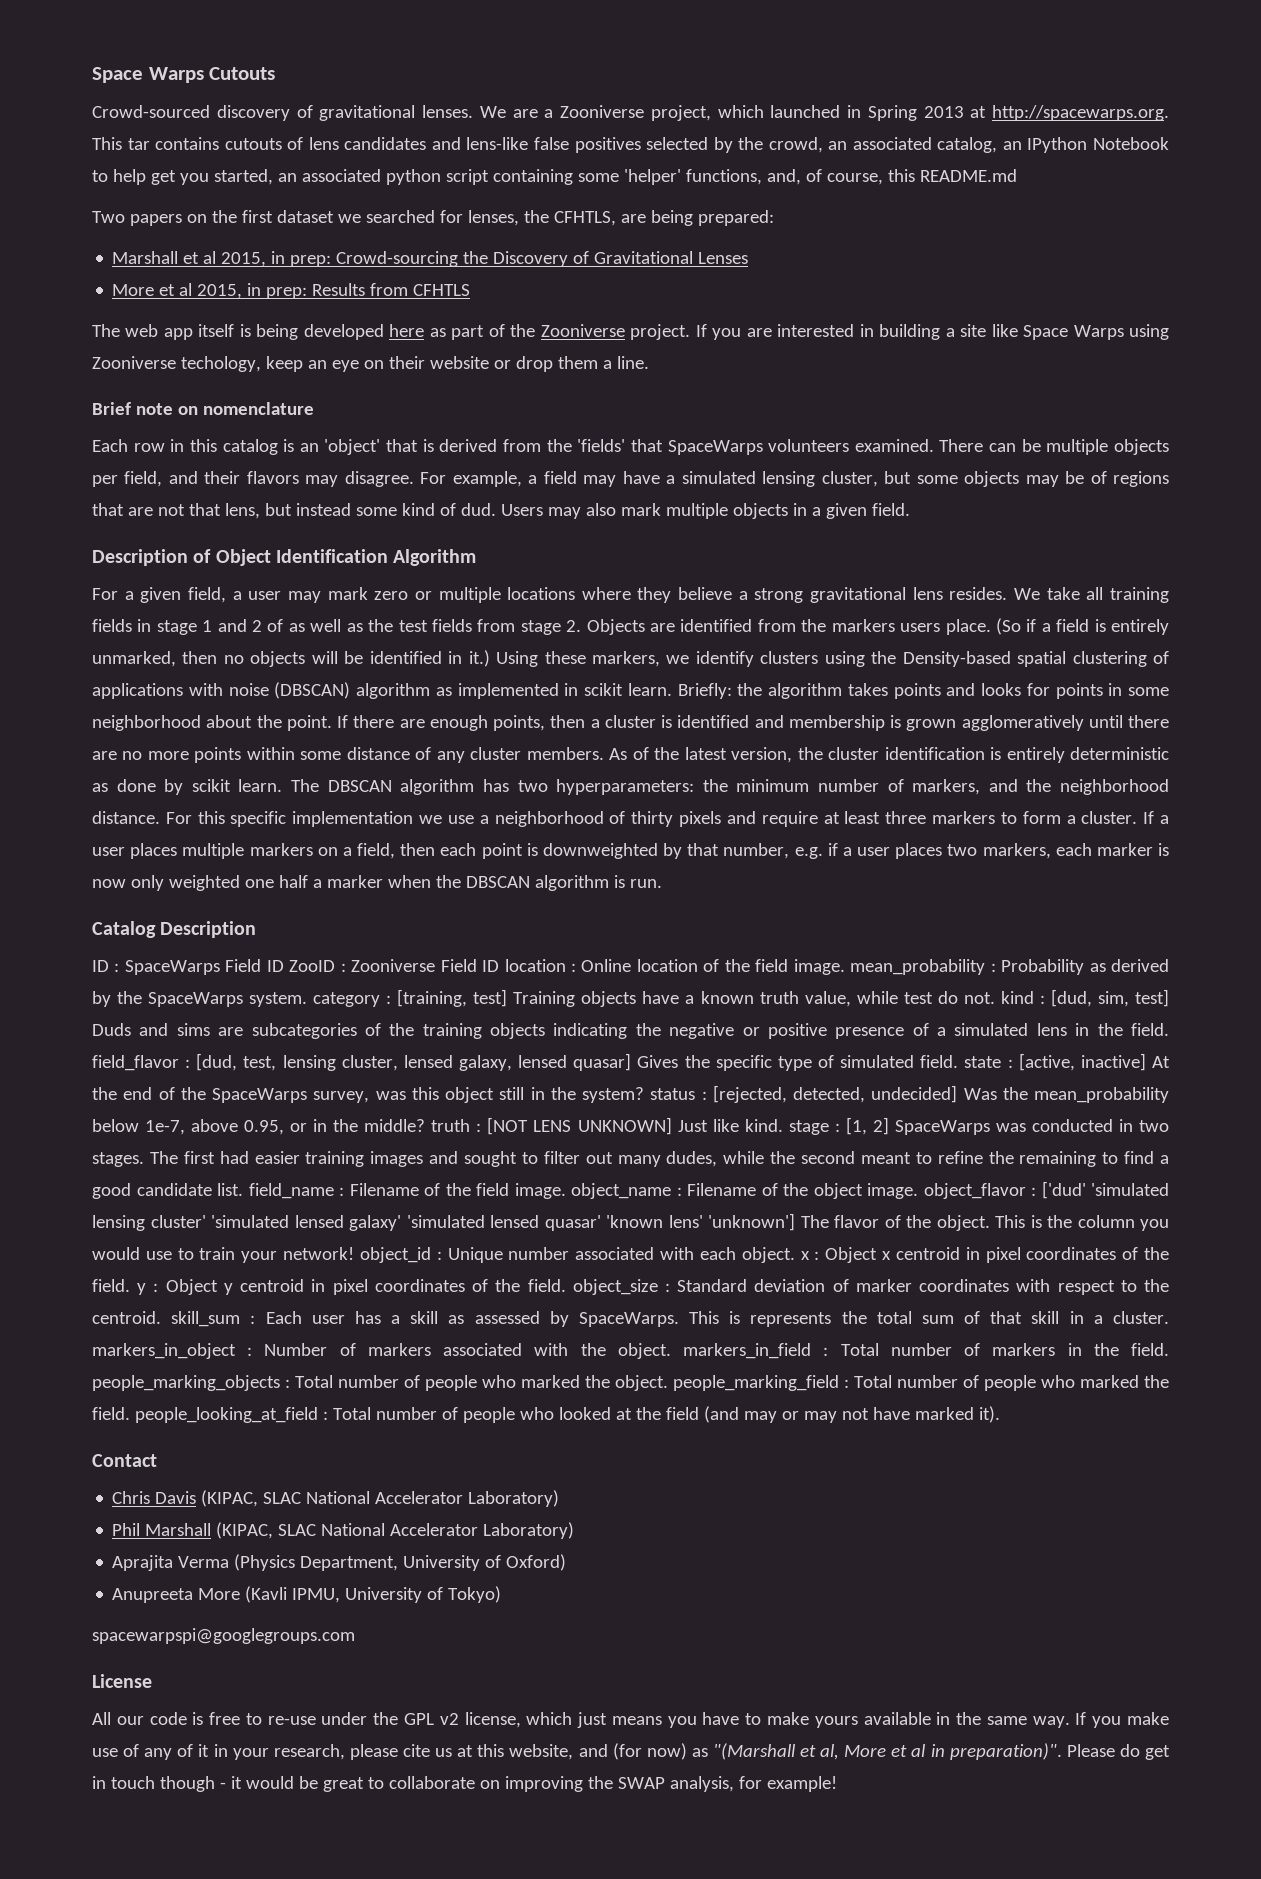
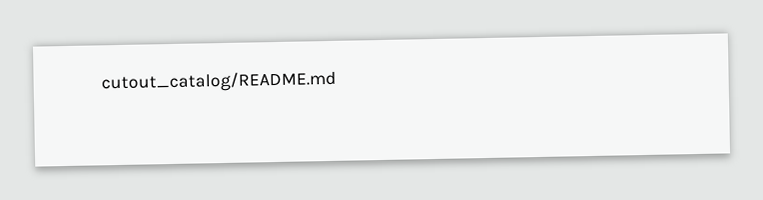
[92,67,276,83] [92,105,1169,121] [92,137,1169,153] [92,169,1017,185] [92,210,774,226] [112,251,749,267] [112,283,471,299] [92,324,1170,340] [92,356,649,372] [92,402,314,415] [92,439,1169,455] [92,471,1170,487] [92,503,910,519] [92,549,477,566] [92,587,1170,603] [92,618,1169,635] [92,650,1170,667] [92,682,1169,699] [92,715,1169,731] [92,747,1169,763] [92,779,1169,795] [92,811,1170,827] [92,843,1169,859] [92,875,662,891] [92,921,257,938] [92,959,1170,975] [92,989,1170,1007] [92,1023,1170,1039] [92,1053,1170,1071] [92,1085,1169,1103] [92,1117,1169,1135] [92,1151,1169,1167] [92,1181,1169,1199] [92,1213,1169,1231] [92,1247,1170,1263] [92,1279,1170,1295] [92,1311,1169,1327] [92,1343,1170,1359] [92,1375,1169,1391] [92,1406,1000,1423] [92,1454,157,1467] [112,1490,560,1507] [112,1522,575,1539] [112,1554,567,1571] [112,1586,502,1603] [92,1628,355,1644] [92,1674,152,1688] [92,1712,1170,1728] [92,1743,1171,1760] [92,1776,837,1792] Space Warps Cutouts // Crowd-sourced discovery of gravitational lenses. We are a Zooniverse project, which launched in Spring 2013 at http://spacewarps.org. This tar contains cutouts of lens candidates and lens-like false positives selected by the crowd, an associated catalog, an IPython Notebook to help get you started, an associated python script containing some 'helper' functions, and, of course, this README.md // Two papers on the first dataset we searched for lenses, the CFHTLS, are being prepared: // Marshall et al 2015, in prep: Crowd-sourcing the Discovery of Gravitational Lenses // More et al 2015, in prep: Results from CFHTLS // The web app itself is being developed here as part of the Zooniverse project. If you are interested in building a site like Space Warps using Zooniverse techology, keep an eye on their website or drop them a line. // Brief note on nomenclature // Each row in this catalog is an 'object' that is derived from the 'fields' that SpaceWarps volunteers examined. There can be multiple objects per field, and their flavors may disagree. For example, a field may have a simulated lensing cluster, but some objects may be of regions that are not that lens, but instead some kind of dud. Users may also mark multiple objects in a given field. // Description of Object Identification Algorithm // For a given field, a user may mark zero or multiple locations where they believe a strong gravitational lens resides. We take all training fields in stage 1 and 2 of as well as the test fields from stage 2. Objects are identified from the markers users place. (So if a field is entirely unmarked, then no objects will be identified in it.) Using these markers, we identify clusters using the Density-based spatial clustering of applications with noise (DBSCAN) algorithm as implemented in scikit learn. Briefly: the algorithm takes points and looks for points in some neighborhood about the point. If there are enough points, then a cluster is identified and membership is grown agglomeratively until there are no more points within some distance of any cluster members. As of the latest version, the cluster identification is entirely deterministic as done by scikit learn. The DBSCAN algorithm has two hyperparameters: the minimum number of markers, and the neighborhood distance. For this specific implementation we use a neighborhood of thirty pixels and require at least three markers to form a cluster. If a user places multiple markers on a field, then each point is downweighted by that number, e.g. if a user places two markers, each marker is now only weighted one half a marker when the DBSCAN algorithm is run. // Catalog Description // ID : SpaceWarps Field ID ZooID : Zooniverse Field ID location : Online location of the field image. mean_probability : Probability as derived by the SpaceWarps system. category : [training, test] Training objects have a known truth value, while test do not. kind : [dud, sim, test] Duds and sims are subcategories of the training objects indicating the negative or positive presence of a simulated lens in the field. field_flavor : [dud, test, lensing cluster, lensed galaxy, lensed quasar] Gives the specific type of simulated field. state : [active, inactive] At the end of the SpaceWarps survey, was this object still in the system? status : [rejected, detected, undecided] Was the mean_probability below 1e-7, above 0.95, or in the middle? truth : [NOT LENS UNKNOWN] Just like kind. stage : [1, 2] SpaceWarps was conducted in two stages. The first had easier training images and sought to filter out many dudes, while the second meant to refine the remaining to find a good candidate list. field_name : Filename of the field image. object_name : Filename of the object image. object_flavor : ['dud' 'simulated lensing cluster' 'simulated lensed galaxy' 'simulated lensed quasar' 'known lens' 'unknown'] The flavor of the object. This is the column you would use to train your network! object_id : Unique number associated with each object. x : Object x centroid in pixel coordinates of the field. y : Object y centroid in pixel coordinates of the field. object_size : Standard deviation of marker coordinates with respect to the centroid. skill_sum : Each user has a skill as assessed by SpaceWarps. This is represents the total sum of that skill in a cluster. markers_in_object : Number of markers associated with the object. markers_in_field : Total number of markers in the field. people_marking_objects : Total number of people who marked the object. people_marking_field : Total number of people who marked the field. people_looking_at_field : Total number of people who looked at the field (and may or may not have marked it). // Contact // Chris Davis (KIPAC, SLAC National Accelerator Laboratory) // Phil Marshall (KIPAC, SLAC National Accelerator Laboratory) // Aprajita Verma (Physics Department, University of Oxford) // Anupreeta More (Kavli IPMU, University of Tokyo) // spacewarpspi@googlegroups.com // License // All our code is free to re-use under the GPL v2 license, which just means you have to make yours available in the same way. If you make use of any of it in your research, please cite us at this website, and (for now) as "(Marshall et al, More et al in preparation)". Please do get in touch though - it would be great to collaborate on improving the SWAP analysis, for example! -> [101,70,336,94] cutout_catalog/README.md

